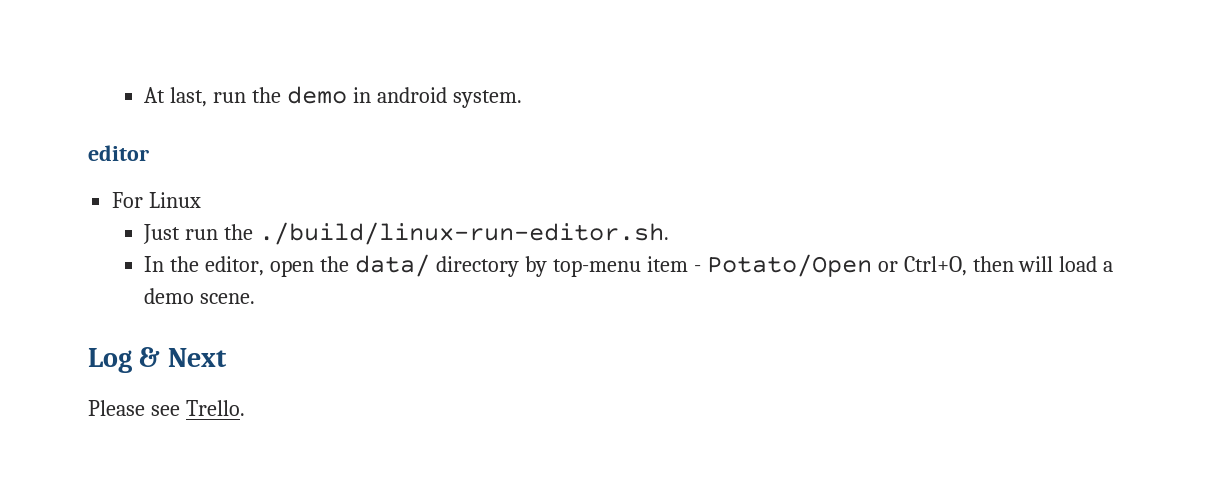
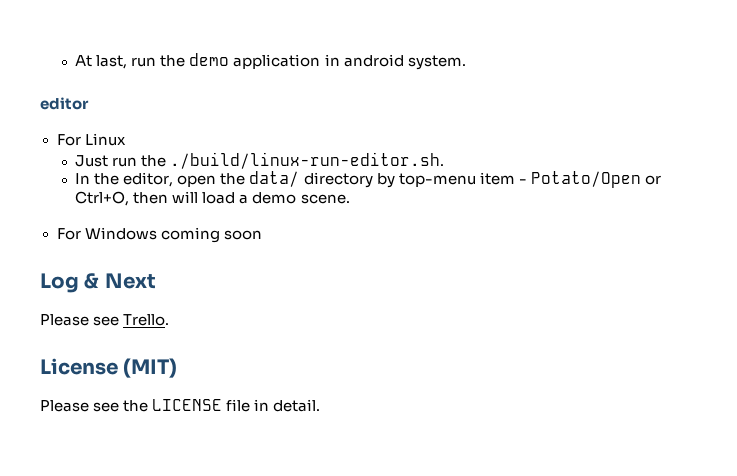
(348, 95) none -> [233,54,321,69] application
(256, 298) none -> [56,227,262,243] // For Windows coming soon
(245, 408) none -> [40,358,178,378] [40,399,321,412] // License (MIT) // Please see the LICENSE file in detail.

